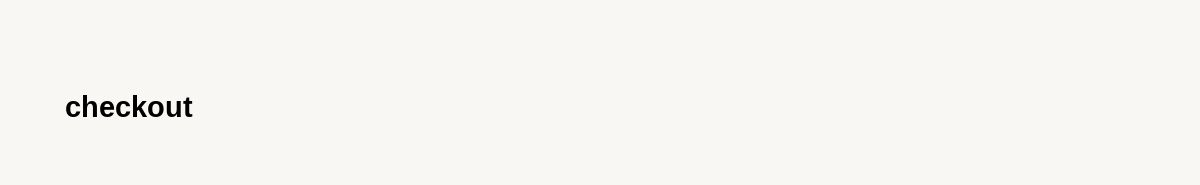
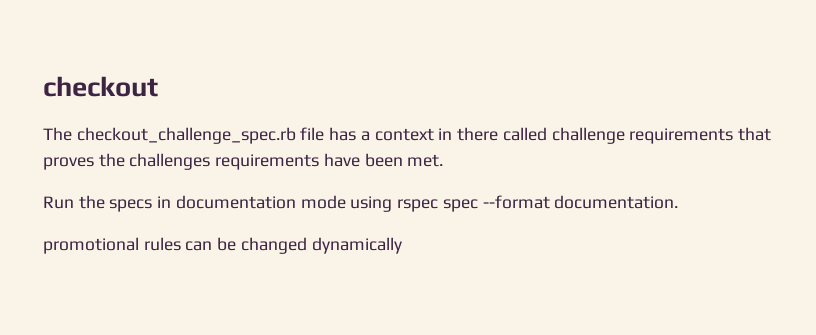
(193, 106) none -> [43,127,771,144] [43,153,444,170] [43,195,679,212] [43,237,402,254] // The checkout_challenge_spec.rb file has a context in there called challenge requirements that proves the challenges requirements have been met. // Run the specs in documentation mode using rspec spec --format documentation. // promotional rules can be changed dynamically

